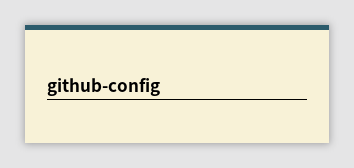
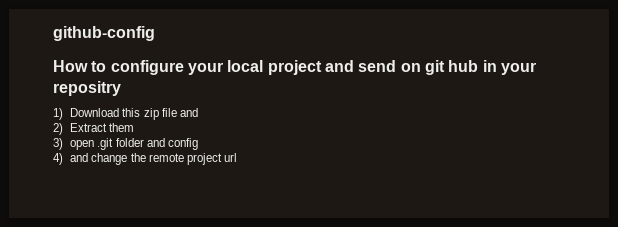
(160, 87) none -> [53,60,536,75] [53,81,121,96] [53,108,198,120] [53,123,135,135] [53,138,198,150] [53,153,237,165] // How to configure your local project and send on git hub in your repositry // 1) Download this zip file and // 2) Extract them // 3) open .git folder and config // 4) and change the remote project url

